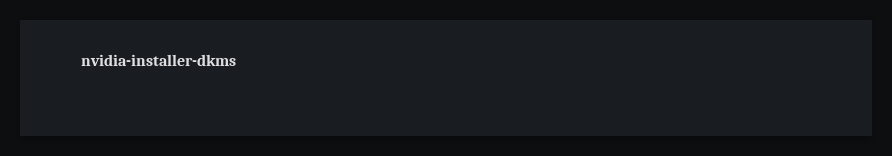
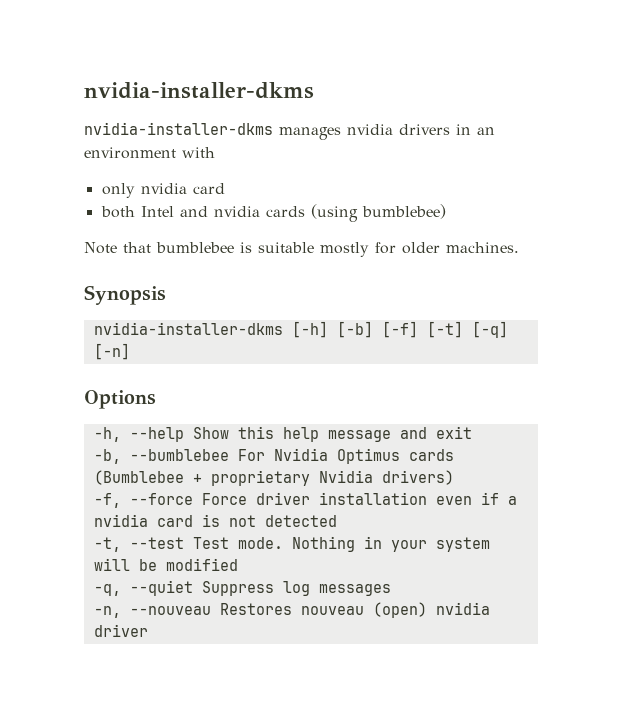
[81,54,236,66] nvidia-installer-dkms -> [84,82,314,99] [84,122,495,140] [84,147,215,159] [101,183,225,198] [100,204,446,222] [84,242,519,257] [84,285,166,305] [93,321,508,338] [93,343,130,360] [84,390,156,409] [93,426,472,442] [93,448,454,464] [93,470,454,486] [93,492,517,508] [93,514,337,527] [93,536,490,552] [93,558,238,571] [93,580,391,596] [93,602,490,618] [93,624,148,637] nvidia-installer-dkms // nvidia-installer-dkms manages nvidia drivers in an environment with // only nvidia card // both Intel and nvidia cards (using bumblebee) // Note that bumblebee is suitable mostly for older machines. // Synopsis // nvidia-installer-dkms [-h] [-b] [-f] [-t] [-q] [-n] // Options // -h, --help Show this help message and exit // -b, --bumblebee For Nvidia Optimus cards (Bumblebee + proprietary Nvidia drivers) // -f, --force Force driver installation even if a nvidia card is not detected // -t, --test Test mode. Nothing in your system will be modified // -q, --quiet Suppress log messages // -n, --nouveau Restores nouveau (open) nvidia driver

